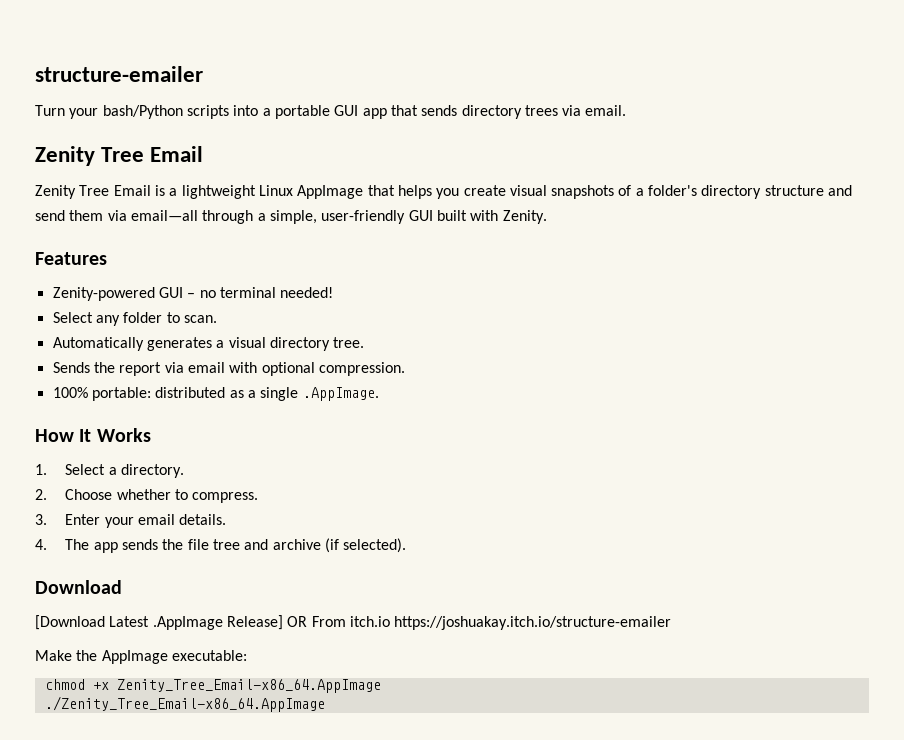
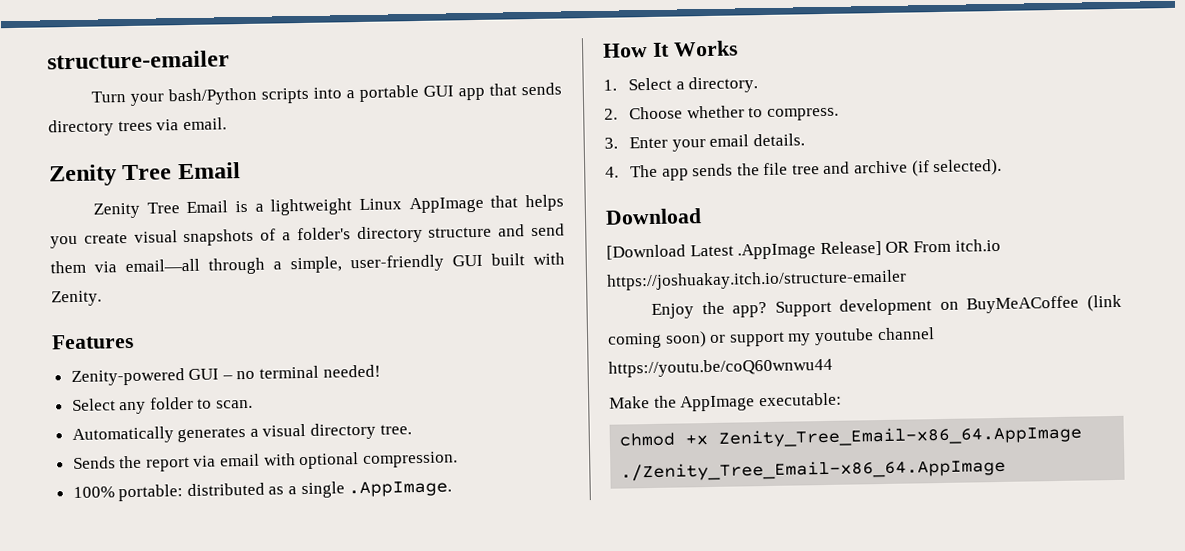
(672, 623) none -> [650,294,1122,319] [608,327,935,349] [608,357,833,378] // Enjoy the app? Support development on BuyMeACoffee (link coming soon) or support my youtube channel https://youtu.be/coQ60wnwu44

